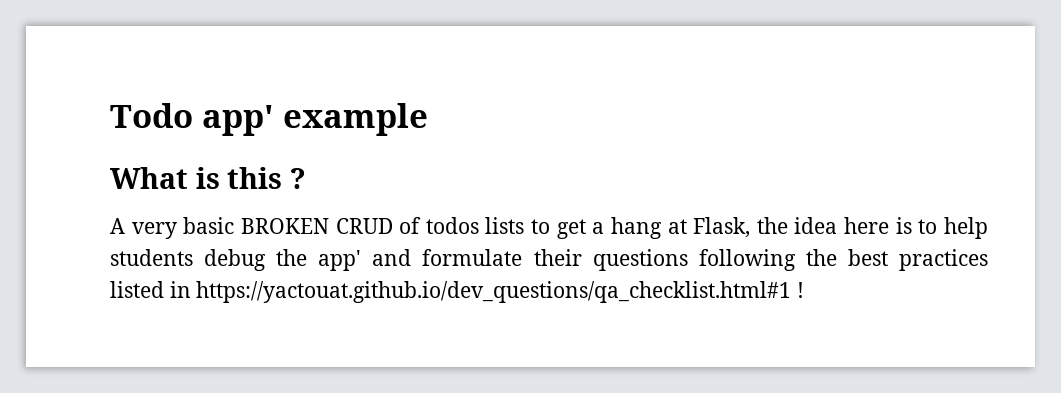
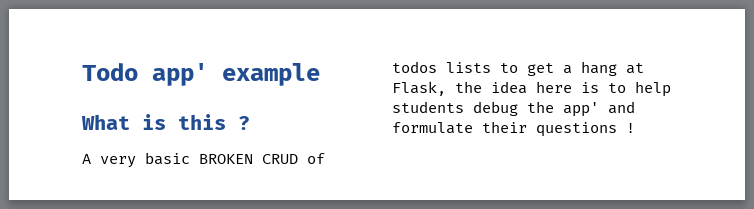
[698,249,988,271] [110,281,792,303] following the best practices listed in https://yactouat.github.io/dev_questions/qa_checklist.html#1 -> (617, 129) none

